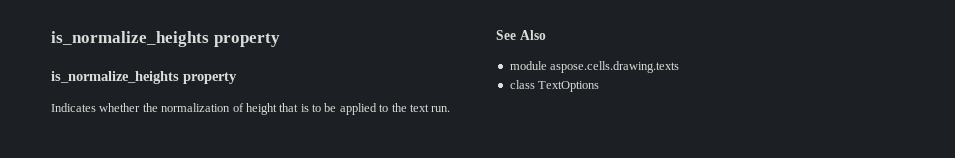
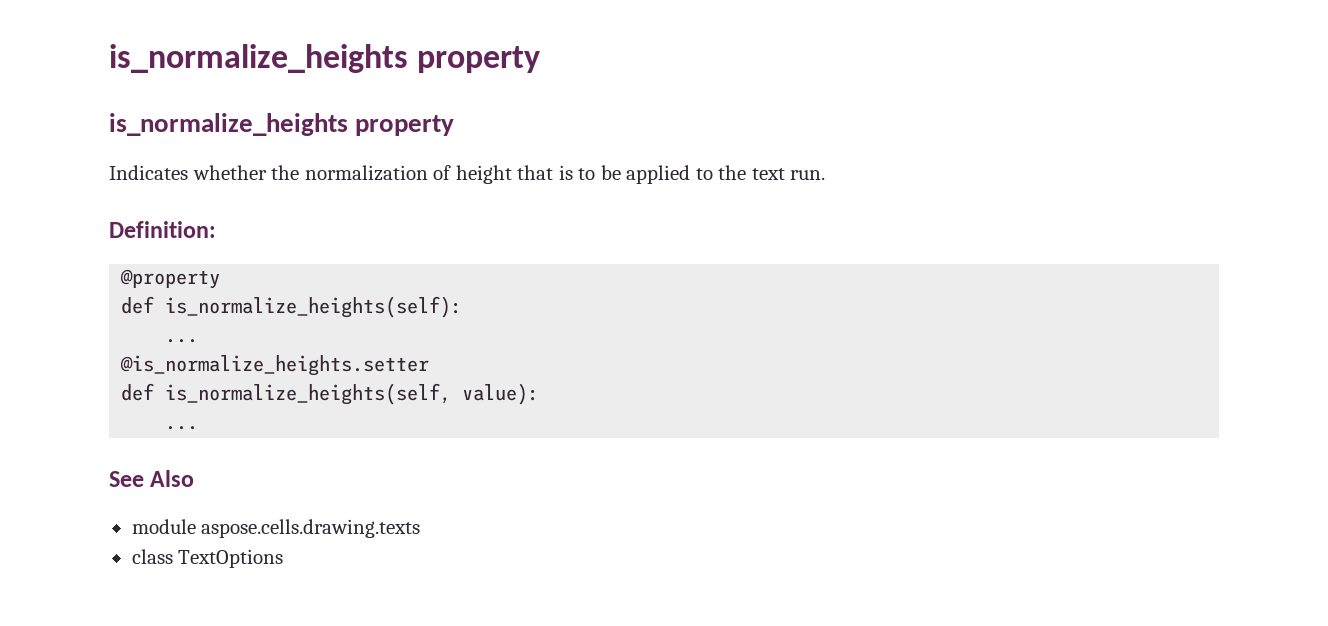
(451, 109) none -> [109,221,216,238] [120,269,221,289] [121,296,463,318] [165,339,199,343] [120,355,430,376] [121,383,540,405] [165,426,199,430] // Definition: // @property // def is_normalize_heights(self): // ... // @is_normalize_heights.setter // def is_normalize_heights(self, value): // ...

